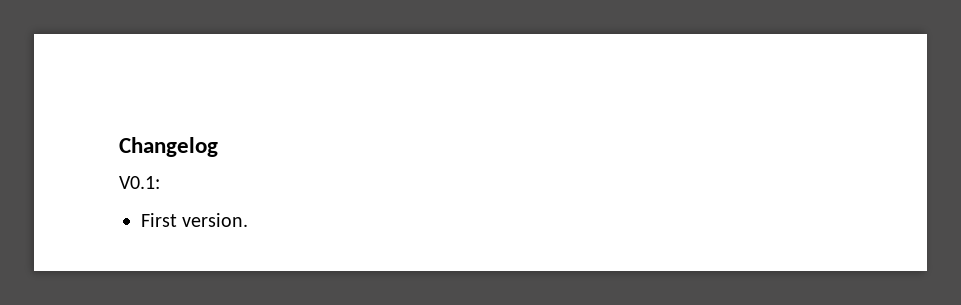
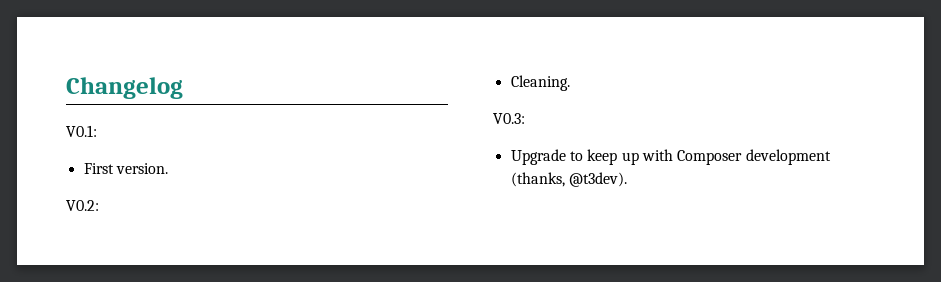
(249, 220) none -> [66,200,99,211] [510,75,570,91] [493,113,525,124] [510,149,831,165] [510,172,627,187] // V0.2: // Cleaning. // V0.3: // Upgrade to keep up with Composer development (thanks, @t3dev).

